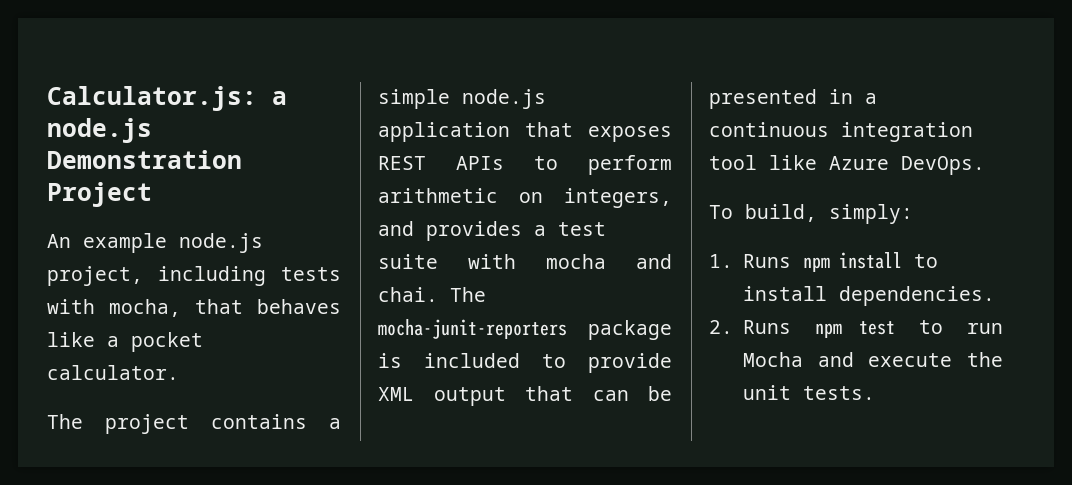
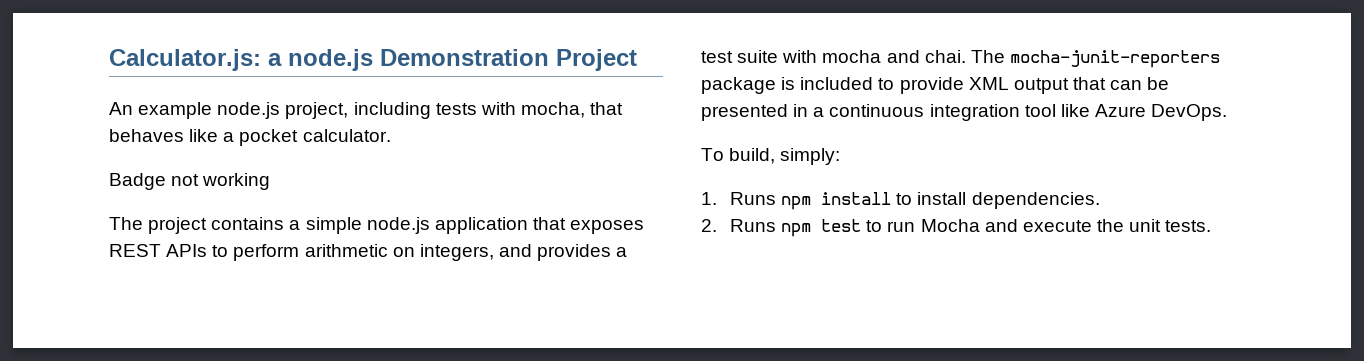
(179, 372) none -> [109,173,271,190] // Badge not working

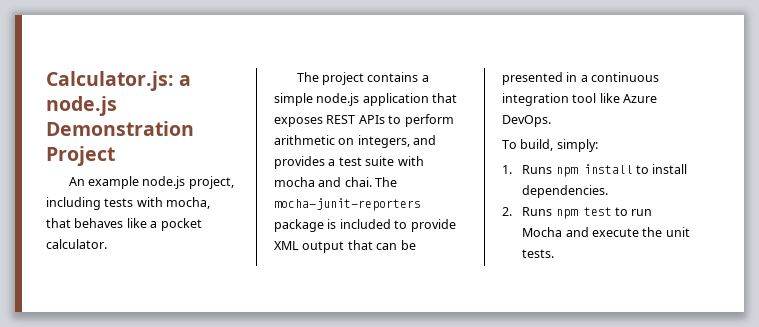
[109,173,271,190] // Badge not working -> (107, 244) none

